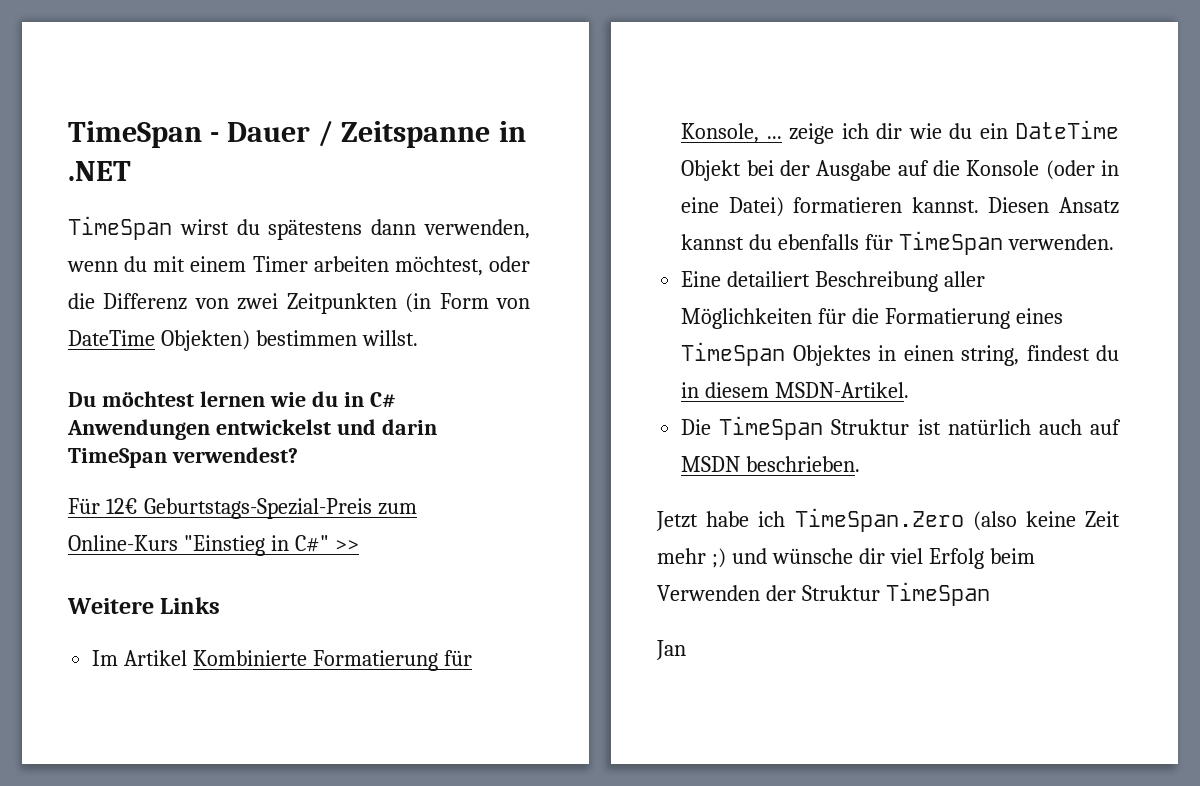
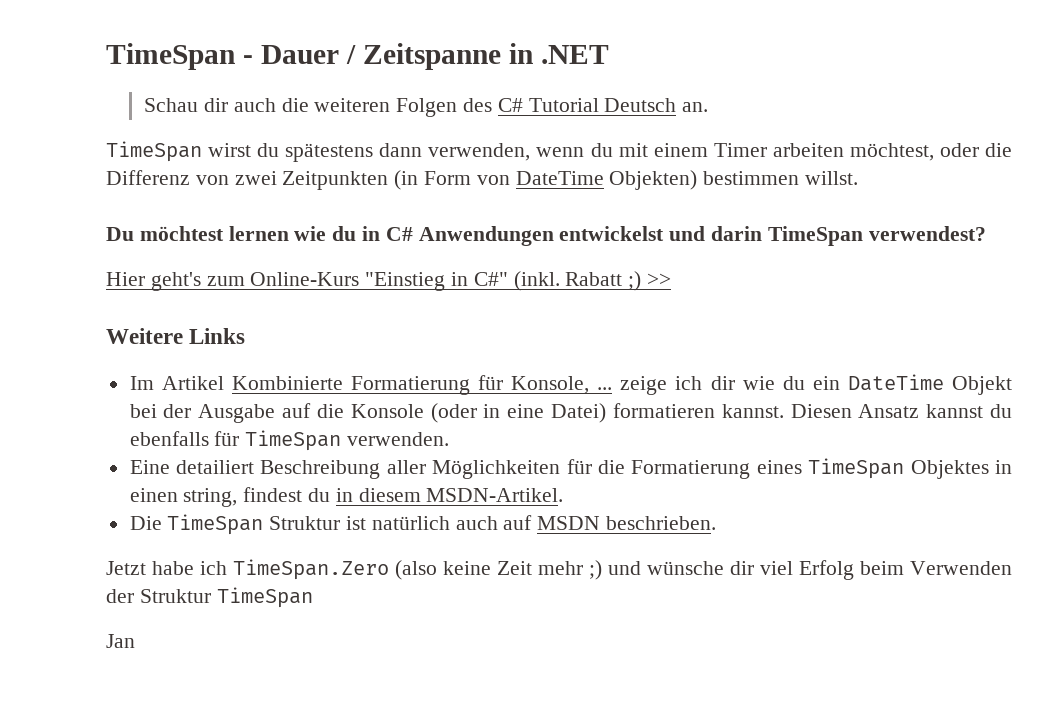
(131, 171) none -> [144,98,709,117] // Schau dir auch die weiteren Folgen des C# Tutorial Deutsch an.
[68,498,372,519] Für 12€ Geburtstags-Spezial-Preis -> [106,272,201,291] Hier geht's
(329, 543) none -> [513,271,642,291] (inkl. Rabatt ;)

